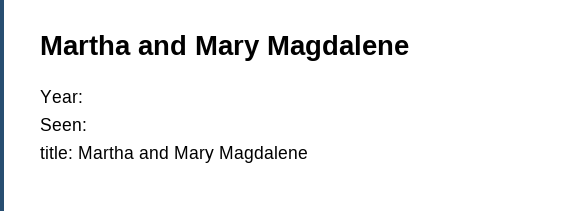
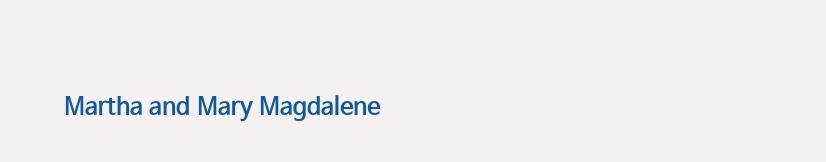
[40,35,409,61] [40,90,83,103] [40,118,87,131] [40,146,308,163] Martha and Mary Magdalene // Year: // Seen: // title: Martha and Mary Magdalene -> [64,95,382,122] Martha and Mary Magdalene

